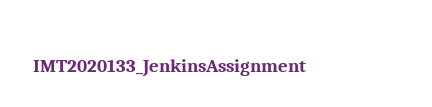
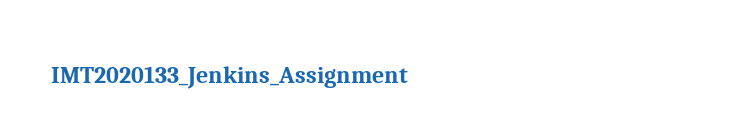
[33,59,306,77] IMT2020133_JenkinsAssignment -> [51,66,408,89] IMT2020133_Jenkins_Assignment

